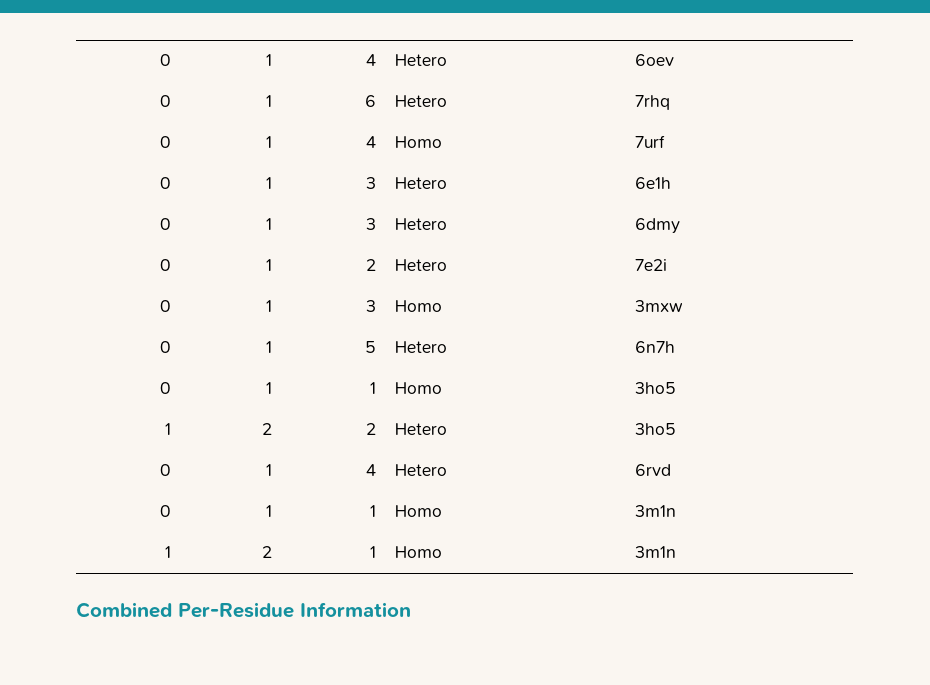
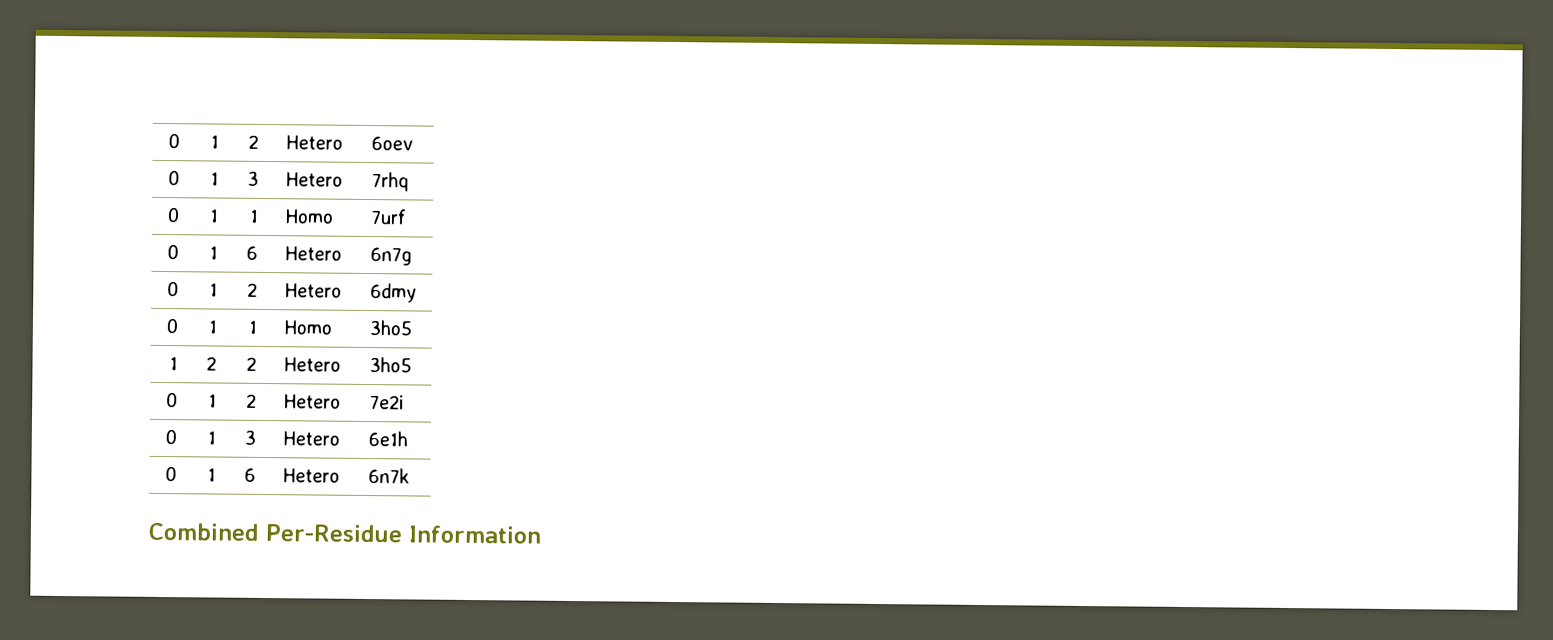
[160,54,172,66] [266,54,273,66] [366,54,377,66] 0 | 1 | 4 -> [167,133,180,149] [209,135,219,149] [247,134,259,149] 0 | 1 | 2
[365,95,377,107] 6 -> [246,170,259,186] 3
[366,136,377,148] 4 -> [248,209,259,223] 1
[366,177,377,189] [394,177,447,189] [634,177,671,189] [160,218,172,230] [266,218,273,230] [366,218,377,230] [394,218,447,230] [634,218,680,234] [160,259,172,271] [266,259,273,271] [366,259,377,271] [394,259,447,271] [634,259,667,271] [160,300,172,312] [266,300,273,312] [366,300,377,312] [394,300,442,312] [634,300,683,312] [160,341,172,353] [266,341,273,353] [365,341,377,353] [394,341,447,353] [634,341,675,353] 3 | Hetero | 6e1h // 0 | 1 | 3 | Hetero | 6dmy // 0 | 1 | 2 | Hetero | 7e2i // 0 | 1 | 3 | Homo | 3mxw // 0 | 1 | 5 | Hetero | 6n7h -> [245,245,258,260] [284,246,343,261] [370,247,413,266] [166,281,179,297] [208,283,218,297] [246,282,258,297] [284,283,343,298] [370,283,418,303] 6 | Hetero | 6n7g // 0 | 1 | 2 | Hetero | 6dmy
[366,464,377,476] [394,464,447,476] [634,464,671,476] [160,505,172,517] [266,505,273,517] [370,505,377,517] [394,505,442,517] [634,505,676,517] [165,546,172,558] [262,546,273,558] [370,546,377,558] [394,546,442,558] [634,546,676,558] 4 | Hetero | 6rvd // 0 | 1 | 1 | Homo | 3m1n // 1 | 2 | 1 | Homo | 3m1n -> [245,393,257,408] [283,394,342,409] [369,395,405,410] [164,429,177,445] [206,431,216,445] [243,429,256,445] [282,431,341,446] [368,431,409,447] [164,466,177,482] [206,468,216,482] [243,467,256,482] [282,468,341,483] [368,468,411,484] 2 | Hetero | 7e2i // 0 | 1 | 3 | Hetero | 6e1h // 0 | 1 | 6 | Hetero | 6n7k

